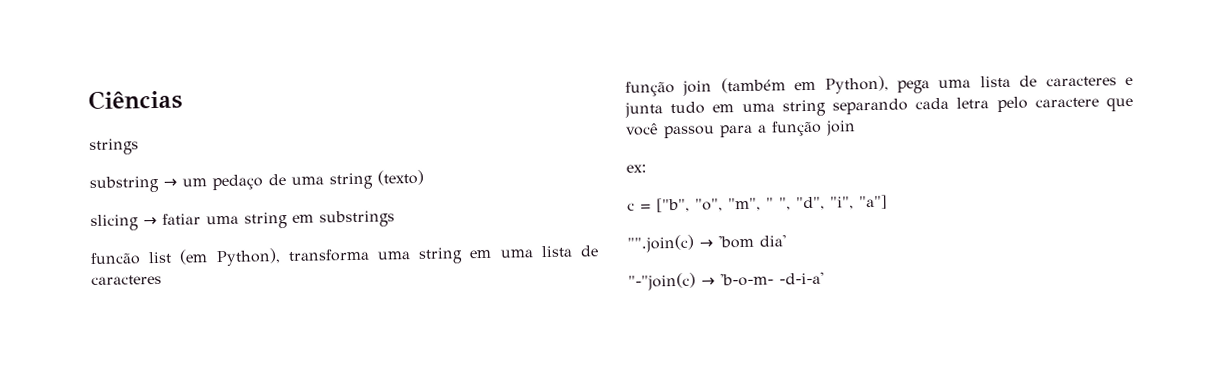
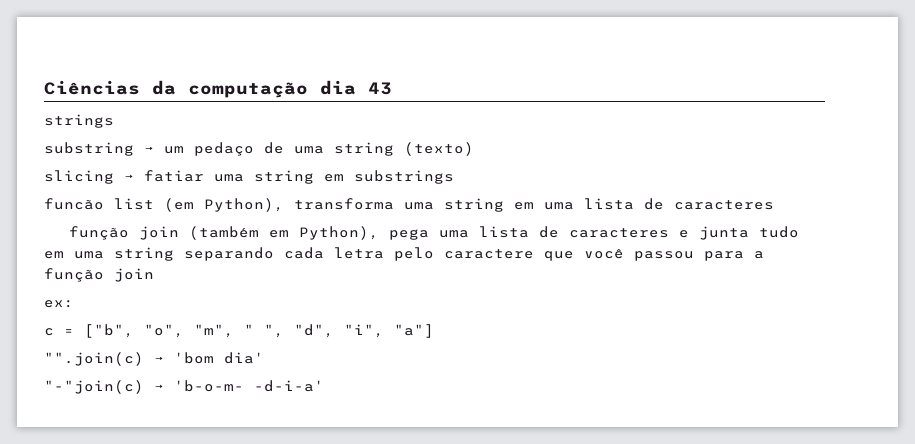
(183, 100) none -> [152,80,392,98] da computação dia 43

